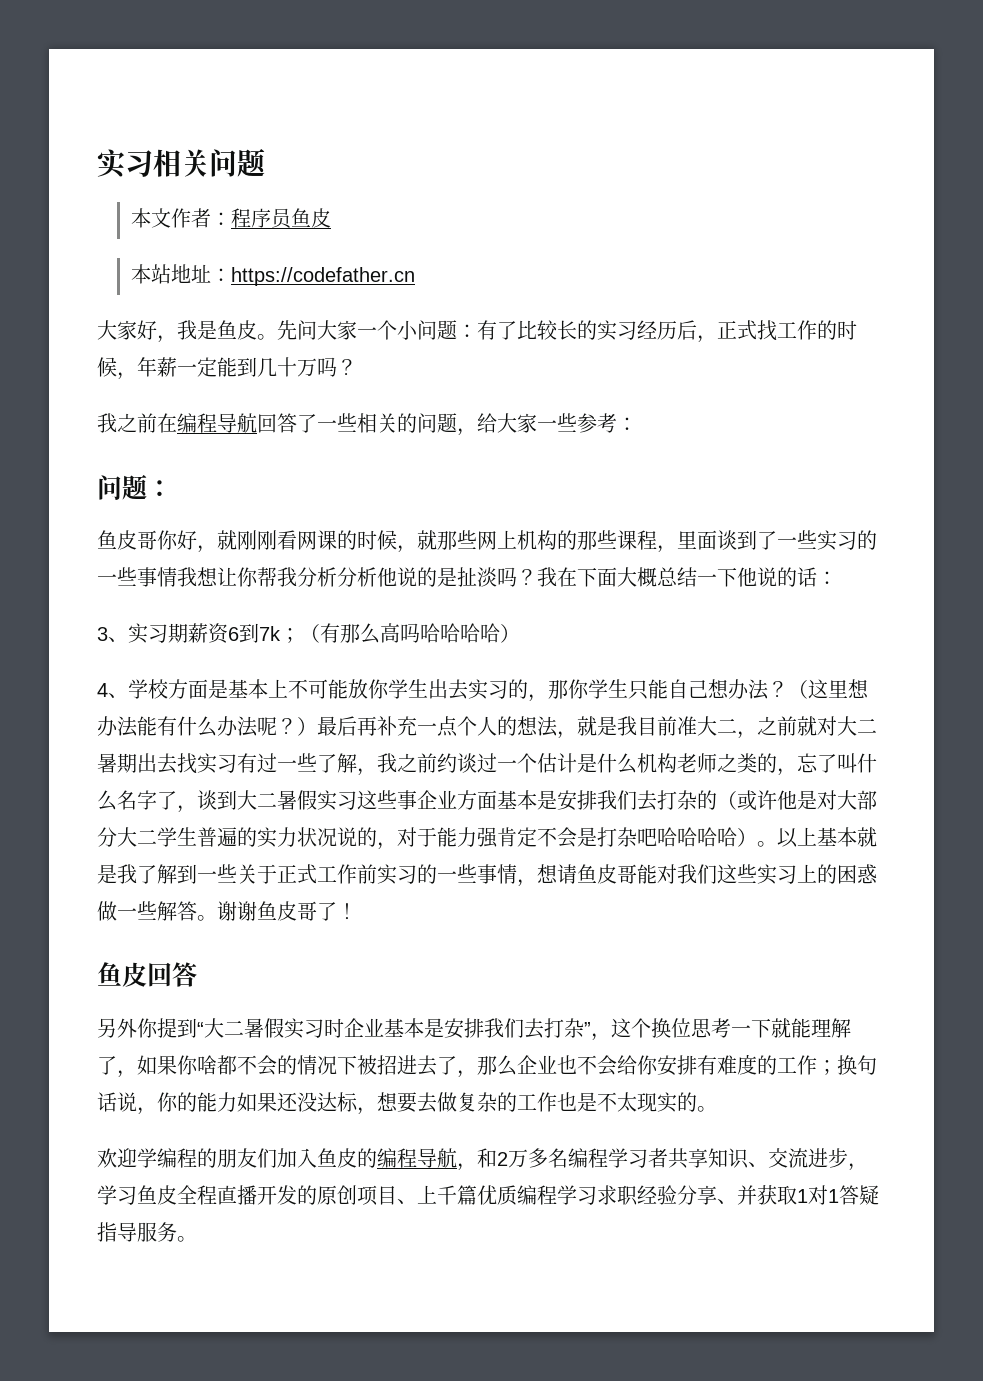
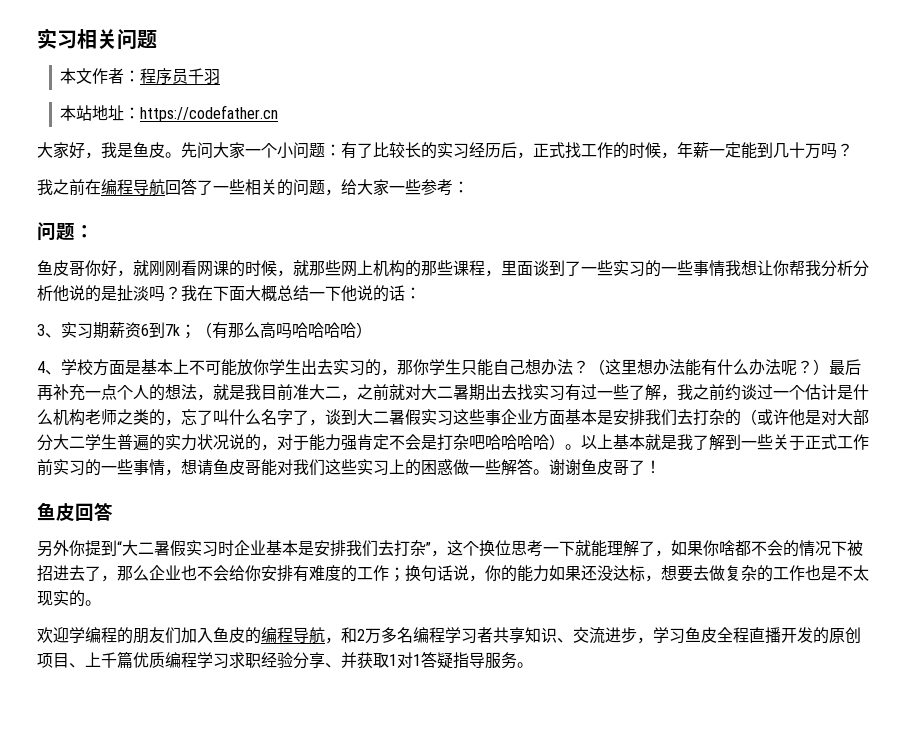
[290,208,331,228] 鱼皮 -> [188,68,221,84] 千羽

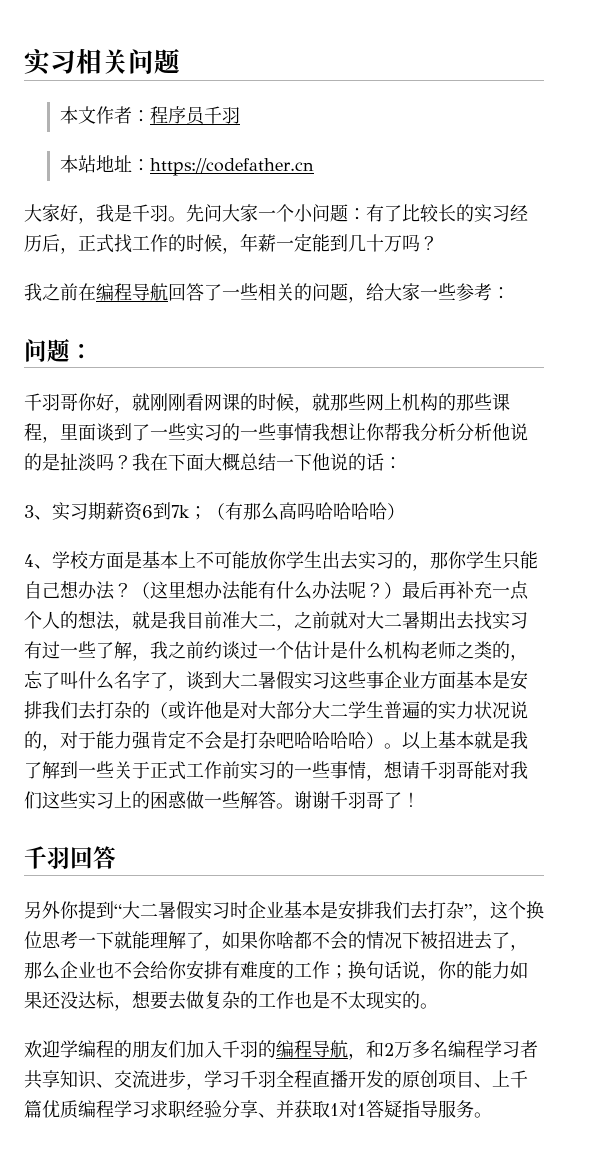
[133,142,165,158] 鱼皮 -> [132,204,168,222] 千羽
[37,260,69,276] 鱼皮 -> [24,393,60,411] 千羽
[213,459,245,475] 鱼皮 -> [420,761,456,779] 千羽
[581,459,613,475] 鱼皮 -> [330,791,366,809] 千羽
[37,502,75,522] 鱼皮 -> [24,846,70,869] 千羽
[213,627,245,643] 鱼皮 -> [222,1040,258,1058] 千羽
[685,627,717,643] 鱼皮 -> [240,1070,276,1088] 千羽

